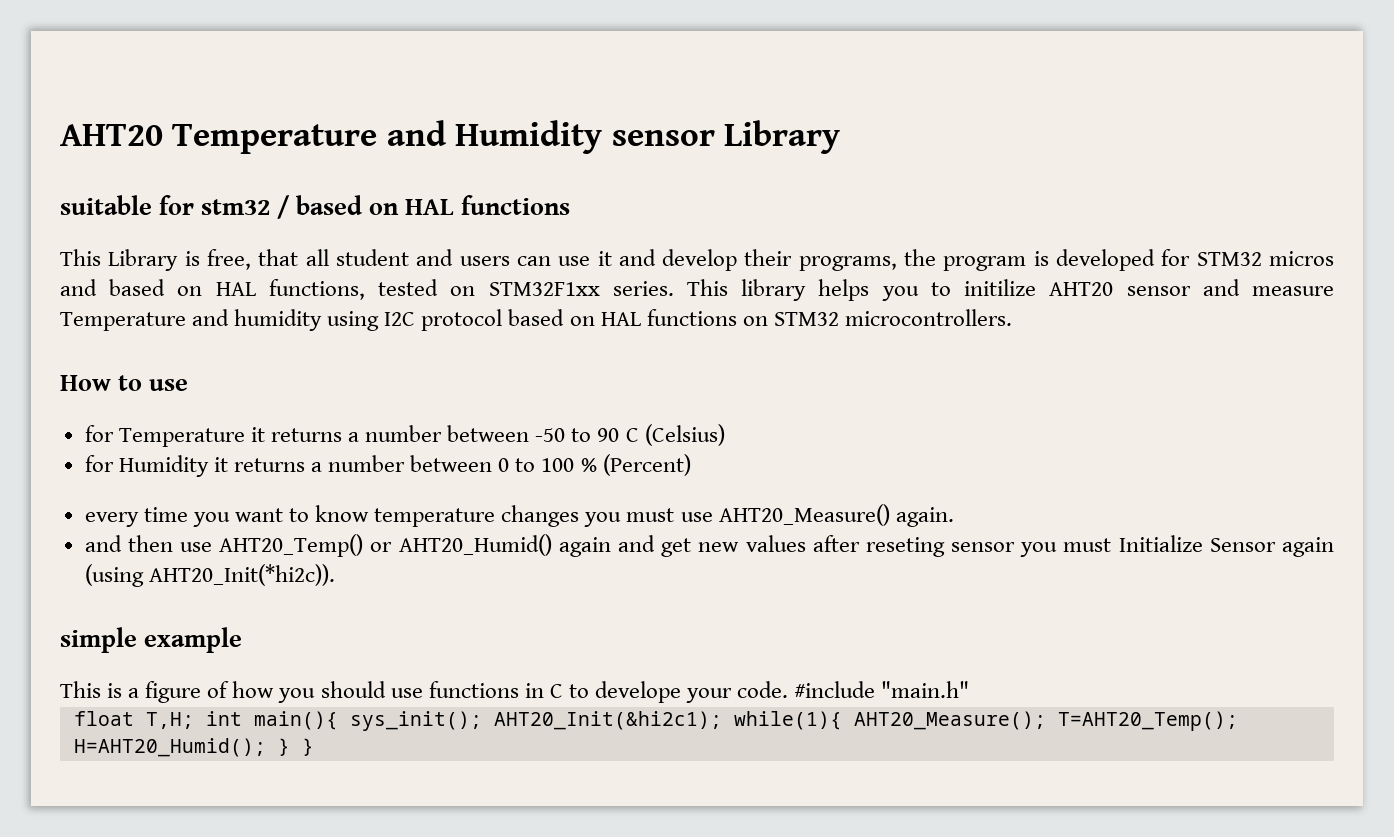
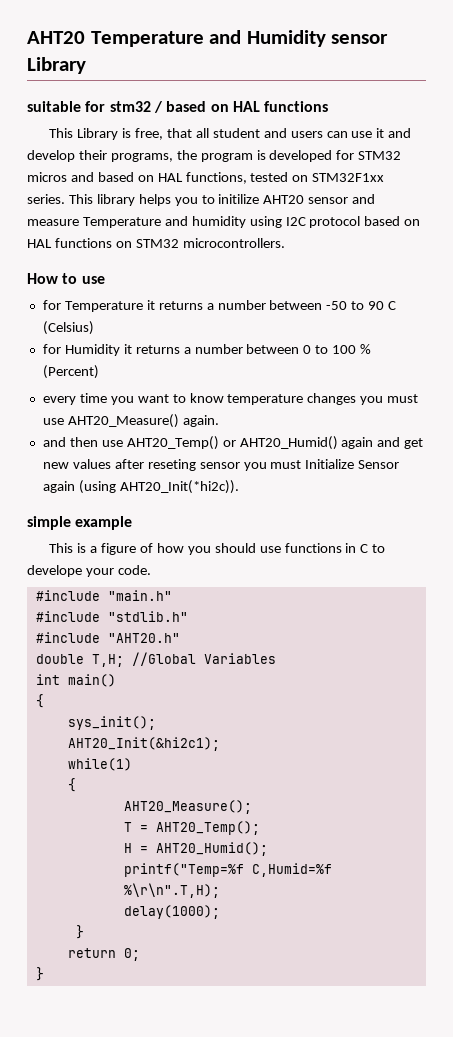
(789, 689) none -> (151, 570) //
[73,711,338,730] float T,H; int main(){ -> [35,611,188,622] [35,632,180,643] [35,652,276,667] [35,674,116,687] [35,694,44,708] #include "stdlib.h" // #include "AHT20.h" // double T,H; //Global Variables // int main() // { //
(482, 721) none -> (156, 723) //
[733,711,842,730] while(1){ -> [67,758,132,771] [67,778,76,792] // while(1) // { //
[1057,711,1238,731] [73,738,290,757] T=AHT20_Temp(); H=AHT20_Humid(); } -> [123,821,260,835] [123,842,268,856] [123,863,332,877] [123,883,220,898] [123,905,220,919] [75,925,84,939] [67,948,140,961] // T = AHT20_Temp(); // H = AHT20_Humid(); // printf("Temp=%f C,Humid=%f %\r\n".T,H); // delay(1000); // } // return 0; //

